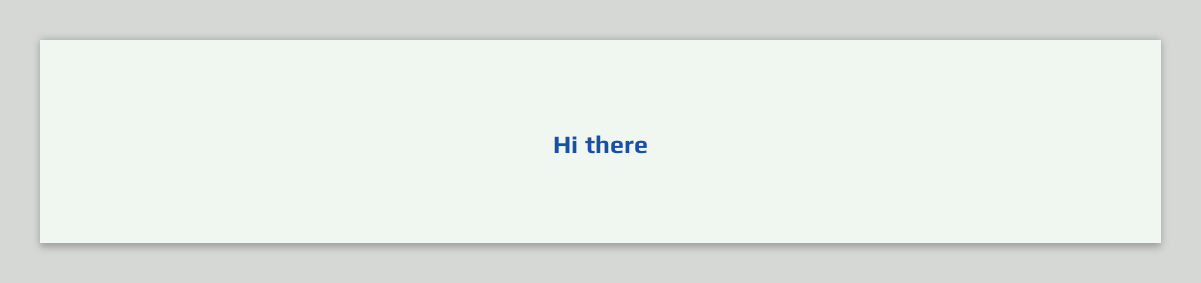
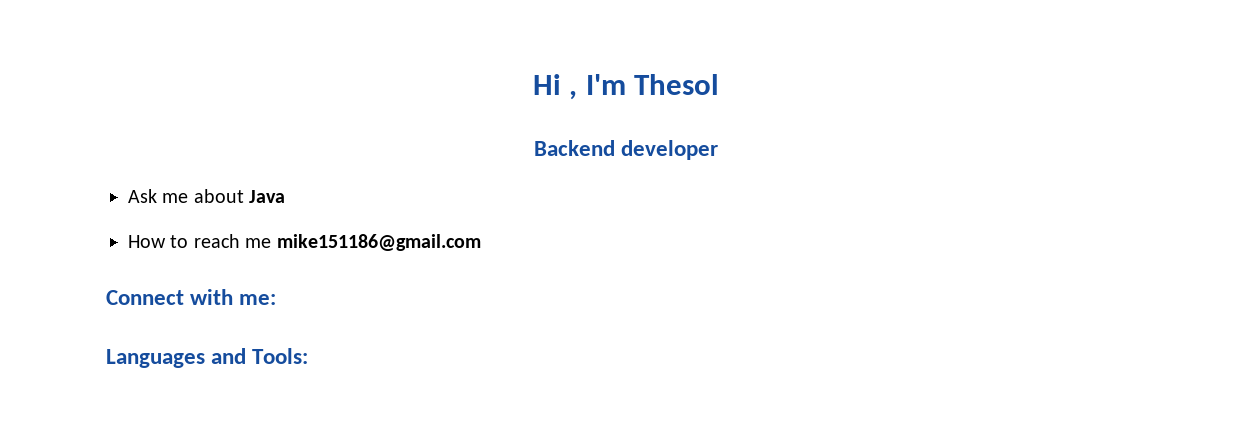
[584,135,648,154] there -> [569,74,720,100] [533,140,719,160] [128,189,286,203] [128,234,481,251] [106,289,277,305] [106,348,309,368] , I'm Thesol // Backend developer // Ask me about Java // How to reach me mike151186@gmail.com // Connect with me: // Languages and Tools:

